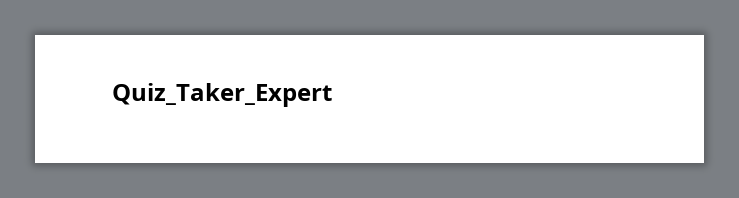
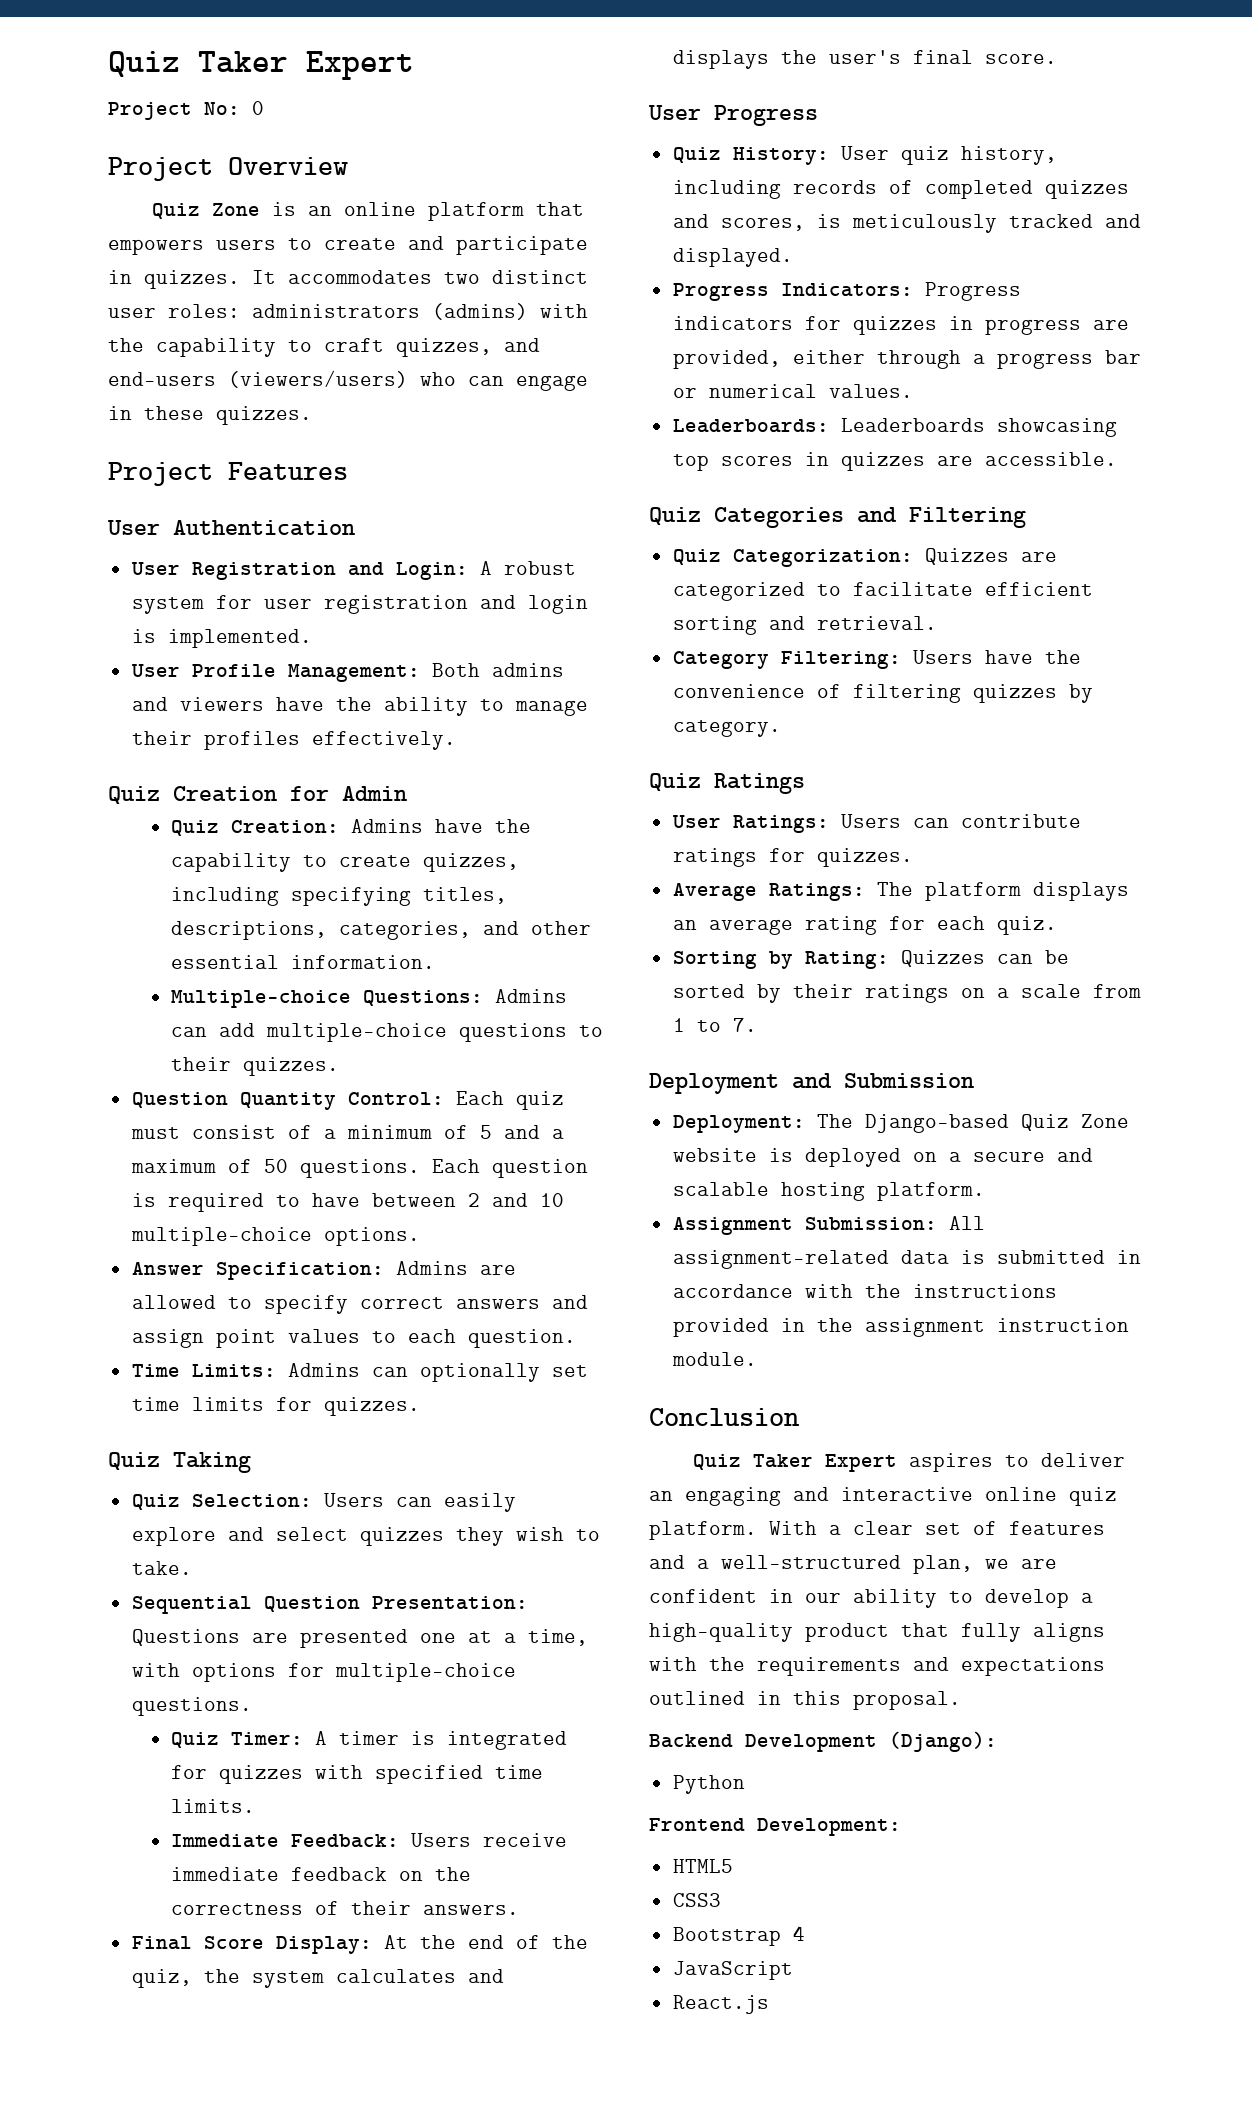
[112,83,332,107] Quiz_Taker_Expert -> [108,51,414,80] [108,101,264,120] [108,157,348,181] [152,202,585,221] [108,236,588,255] [108,270,588,289] [108,303,588,320] [108,338,540,357] [108,370,588,391] [108,406,312,425] [108,462,348,486] [107,520,355,536] [130,561,576,580] [131,595,588,614] [131,629,312,648] [130,663,564,682] [131,697,588,716] [131,731,456,750] [108,786,407,804] [171,819,532,836] [171,853,520,872] [171,887,508,906] [171,921,592,940] [171,955,436,969] [171,989,568,1008] [171,1023,604,1042] [171,1057,340,1076] [131,1091,564,1110] [130,1125,564,1139] [130,1159,588,1178] [131,1193,564,1212] [130,1227,420,1246] [131,1261,516,1280] [131,1295,588,1314] [131,1329,576,1348] [131,1363,588,1382] [131,1397,420,1416] [108,1452,251,1473] [131,1493,516,1512] [131,1527,600,1546] [131,1561,192,1575] [131,1596,528,1614] [131,1629,588,1648] [131,1663,516,1682] [131,1697,252,1716] [171,1731,568,1750] [171,1765,544,1784] [171,1799,256,1813] [171,1833,568,1848] [171,1867,472,1881] [171,1901,520,1915] [131,1935,588,1954] [131,1969,504,1988] [672,50,1057,69] [648,105,818,126] [672,146,1057,165] [672,180,1129,199] [672,214,1141,233] [672,248,793,267] [672,282,1021,301] [672,316,1129,335] [672,350,1141,369] [672,384,913,398] [672,418,1117,437] [672,452,1117,471] [649,507,1026,528] [672,548,1057,567] [672,582,1093,601] [672,616,937,635] [672,650,1081,669] [672,684,1093,703] [672,720,781,737] [649,773,805,794] [671,814,1081,833] [672,848,913,867] [672,882,1129,901] [672,916,1057,935] [672,950,1069,969] [672,984,1141,1003] [672,1018,757,1032] [649,1073,974,1094] [672,1114,1129,1133] [672,1148,1093,1167] [672,1182,985,1201] [672,1216,985,1235] [672,1250,1141,1269] [672,1284,1057,1298] [672,1318,1129,1337] [671,1352,757,1366] [649,1408,800,1426] [693,1453,1126,1472] [649,1487,1117,1506] [649,1521,1105,1540] [649,1555,1057,1574] [649,1589,1093,1608] [649,1623,1105,1642] [649,1657,1105,1676] [649,1691,961,1710] [649,1731,997,1752] [672,1775,745,1794] [649,1818,901,1836] [672,1859,733,1873] [672,1893,721,1907] [672,1926,805,1946] [672,1961,793,1980] [672,1995,769,2014] Quiz Taker Expert // Project No: 0 // Project Overview // Quiz Zone is an online platform that empowers users to create and participate in quizzes. It accommodates two distinct user roles: administrators (admins) with the capability to craft quizzes, and end-users (viewers/users) who can engage in these quizzes. // Project Features // User Authentication // User Registration and Login: A robust system for user registration and login is implemented. // User Profile Management: Both admins and viewers have the ability to manage their profiles effectively. // Quiz Creation for Admin // Quiz Creation: Admins have the capability to create quizzes, including specifying titles, descriptions, categories, and other essential information. // Multiple-choice Questions: Admins can add multiple-choice questions to their quizzes. // Question Quantity Control: Each quiz must consist of a minimum of 5 and a maximum of 50 questions. Each question is required to have between 2 and 10 multiple-choice options. // Answer Specification: Admins are allowed to specify correct answers and assign point values to each question. // Time Limits: Admins can optionally set time limits for quizzes. // Quiz Taking // Quiz Selection: Users can easily explore and select quizzes they wish to take. // Sequential Question Presentation: Questions are presented one at a time, with options for multiple-choice questions. // Quiz Timer: A timer is integrated for quizzes with specified time limits. // Immediate Feedback: Users receive immediate feedback on the correctness of their answers. // Final Score Display: At the end of the quiz, the system calculates and displays the user's final score. // User Progress // Quiz History: User quiz history, including records of completed quizzes and scores, is meticulously tracked and displayed. // Progress Indicators: Progress indicators for quizzes in progress are provided, either through a progress bar or numerical values. // Leaderboards: Leaderboards showcasing top scores in quizzes are accessible. // Quiz Categories and Filtering // Quiz Categorization: Quizzes are categorized to facilitate efficient sorting and retrieval. // Category Filtering: Users have the convenience of filtering quizzes by category. // Quiz Ratings // User Ratings: Users can contribute ratings for quizzes. // Average Ratings: The platform displays an average rating for each quiz. // Sorting by Rating: Quizzes can be sorted by their ratings on a scale from 1 to 7. // Deployment and Submission // Deployment: The Django-based Quiz Zone website is deployed on a secure and scalable hosting platform. // Assignment Submission: All assignment-related data is submitted in accordance with the instructions provided in the assignment instruction module. // Conclusion // Quiz Taker Expert aspires to deliver an engaging and interactive online quiz platform. With a clear set of features and a well-structured plan, we are confident in our ability to develop a high-quality product that fully aligns with the requirements and expectations outlined in this proposal. // Backend Development (Django): // Python // Frontend Development: // HTML5 // CSS3 // Bootstrap 4 // JavaScript // React.js

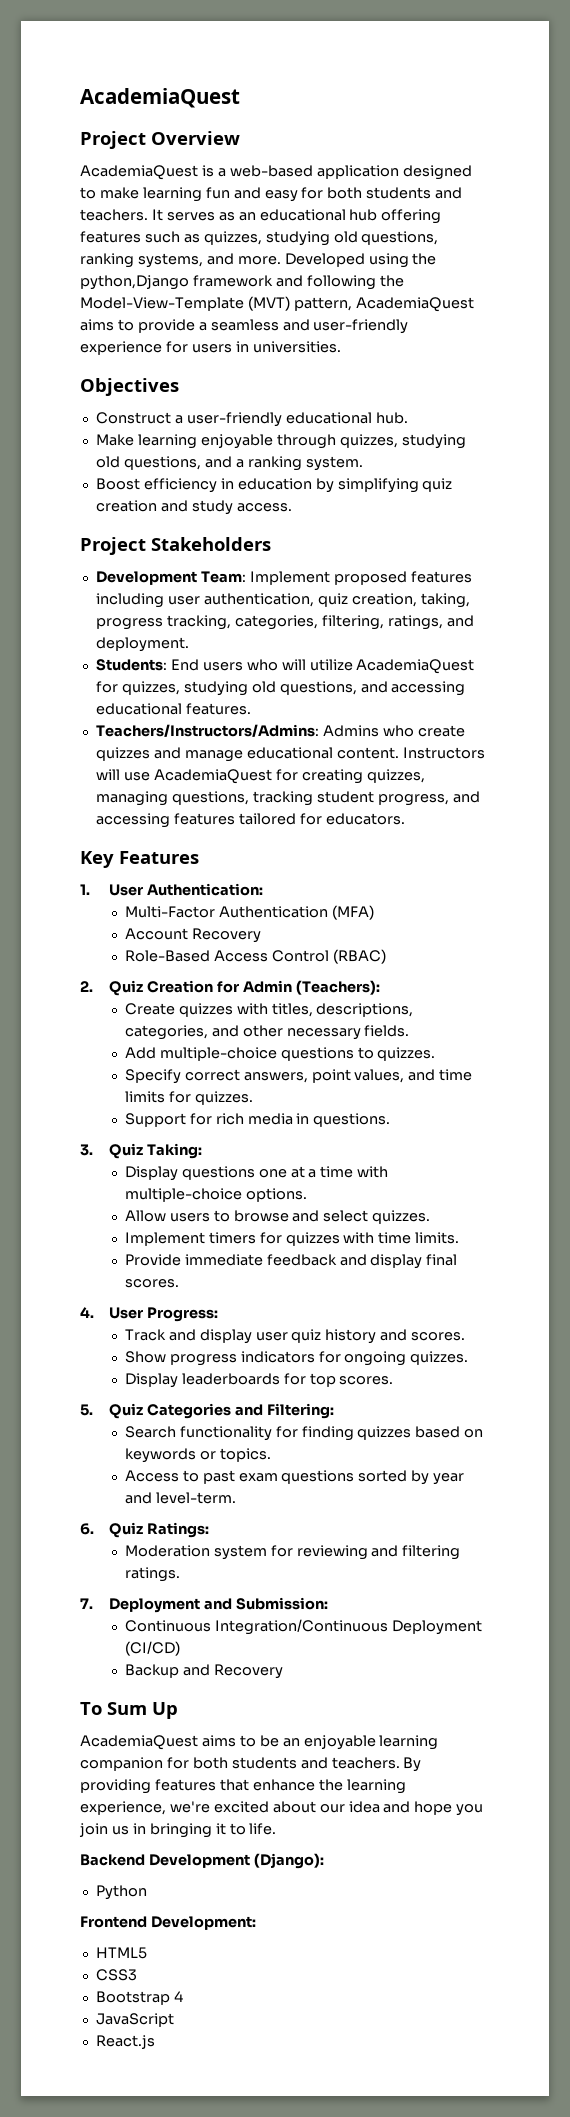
[108,51,414,80] [108,101,264,120] [108,157,348,181] [152,202,585,221] [108,236,588,255] [108,270,588,289] [108,303,588,320] [108,338,540,357] [108,370,588,391] [108,406,312,425] [108,462,348,486] [107,520,355,536] [130,561,576,580] [131,595,588,614] [131,629,312,648] [130,663,564,682] [131,697,588,716] [131,731,456,750] [108,786,407,804] [171,819,532,836] [171,853,520,872] [171,887,412,906] Quiz Taker Expert // Project No: 0 // Project Overview // Quiz Zone is an online platform that empowers users to create and participate in quizzes. It accommodates two distinct user roles: administrators (admins) with the capability to craft quizzes, and end-users (viewers/users) who can engage in these quizzes. // Project Features // User Authentication // User Registration and Login: A robust system for user registration and login is implemented. // User Profile Management: Both admins and viewers have the ability to manage their profiles effectively. // Quiz Creation for Admin // Quiz Creation: Admins have the capability to create quizzes, including specifying -> [80,88,240,108] [80,131,240,149] [80,165,472,180] [80,187,463,202] [80,209,442,224] [80,231,439,246] [80,253,437,268] [80,275,404,290] [80,296,474,312] [80,319,409,334] [80,341,341,355] [80,378,179,396] [95,412,408,427] [95,434,466,449] [95,456,363,471] [95,478,453,493] [95,500,292,515] [80,537,271,555] [95,571,472,585] [95,593,470,608] [95,615,474,630] [95,637,189,652] [95,659,475,674] [95,681,466,696] [95,703,251,715] [95,724,465,737] [95,747,485,762] [95,769,425,784] [95,791,480,806] [95,813,405,828] [80,851,199,868] [80,883,263,896] [124,905,374,920] [124,928,261,943] [124,949,386,964] [80,980,380,996] [124,1003,268,1017] AcademiaQuest // Project Overview // AcademiaQuest is a web-based application designed to make learning fun and easy for both students and teachers. It serves as an educational hub offering features such as quizzes, studying old questions, ranking systems, and more. Developed using the python,Django framework and following the Model-View-Template (MVT) pattern, AcademiaQuest aims to provide a seamless and user-friendly experience for users in universities. // Objectives // Construct a user-friendly educational hub. // Make learning enjoyable through quizzes, studying old questions, and a ranking system. // Boost efficiency in education by simplifying quiz creation and study access. // Project Stakeholders // Development Team: Implement proposed features including user authentication, quiz creation, taking, progress tracking, categories, filtering, ratings, and deployment. // Students: End users who will utilize AcademiaQuest for quizzes, studying old questions, and accessing educational features. // Teachers/Instructors/Admins: Admins who create quizzes and manage educational content. Instructors will use AcademiaQuest for creating quizzes, managing questions, tracking student progress, and accessing features tailored for educators. // Key Features // 1. User Authentication: // Multi-Factor Authentication (MFA) // Account Recovery // Role-Based Access Control (RBAC) // 2. Quiz Creation for Admin (Teachers): // Create quizzes with
[171,955,436,969] [171,989,568,1008] [171,1023,256,1037] essential information. // Multiple-choice Questions: Admins can add -> [286,1025,410,1040] [124,1047,156,1059] necessary fields. // Add
[171,1057,340,1076] [131,1091,564,1110] [130,1125,564,1139] [130,1159,588,1178] [131,1193,564,1212] [130,1227,420,1246] [131,1261,516,1280] [131,1295,588,1314] [131,1329,576,1348] [131,1363,588,1382] [131,1397,420,1416] [108,1452,251,1473] [131,1493,516,1512] [131,1527,600,1546] [131,1561,192,1575] [131,1596,528,1614] [131,1629,588,1648] [131,1663,516,1682] [131,1697,252,1716] [171,1731,568,1750] their quizzes. // Question Quantity Control: Each quiz must consist of a minimum of 5 and a maximum of 50 questions. Each question is required to have between 2 and 10 multiple-choice options. // Answer Specification: Admins are allowed to specify correct answers and assign point values to each question. // Time Limits: Admins can optionally set time limits for quizzes. // Quiz Taking // Quiz Selection: Users can easily explore and select quizzes they wish to take. // Sequential Question Presentation: Questions are presented one at a time, with options for multiple-choice questions. // Quiz Timer: A timer is integrated -> [377,1047,436,1061] [124,1069,473,1084] [124,1091,253,1105] [124,1113,391,1127] [80,1143,202,1159] [124,1166,389,1181] [124,1188,307,1202] [124,1210,431,1224] [124,1232,256,1246] quizzes. // Specify correct answers, point values, and time limits for quizzes. // Support for rich media in questions. // 3. Quiz Taking: // Display questions one at a time with multiple-choice options. // Allow users to browse and select quizzes. // Implement timers
[375,1765,484,1784] specified -> (375, 1238) none
[171,1833,568,1848] [171,1867,472,1881] [171,1901,520,1915] [131,1935,588,1954] [131,1969,504,1988] [672,50,1057,69] [648,105,818,126] [672,146,1057,165] [672,180,1129,199] [672,214,1141,233] [672,248,793,267] [672,282,1021,301] [672,316,1129,335] [672,350,1141,369] [672,384,913,398] [672,418,1117,437] [672,452,1117,471] [649,507,1026,528] [672,548,1057,567] [672,582,1093,601] [672,616,937,635] [672,650,1081,669] [672,684,1093,703] [672,720,781,737] [649,773,805,794] [671,814,1081,833] [672,848,913,867] [672,882,1129,901] [672,916,1057,935] [672,950,1069,969] [672,984,1141,1003] [672,1018,757,1032] [649,1073,974,1094] [672,1114,1129,1133] [672,1148,1093,1167] [672,1182,985,1201] [672,1216,985,1235] [672,1250,1141,1269] [672,1284,1057,1298] [672,1318,1129,1337] [671,1352,757,1366] [649,1408,800,1426] [693,1453,1126,1472] [649,1487,1117,1506] [649,1521,1105,1540] [649,1555,1057,1574] [649,1589,1093,1608] [649,1623,1105,1642] [649,1657,1105,1676] [649,1691,961,1710] Immediate Feedback: Users receive immediate feedback on the correctness of their answers. // Final Score Display: At the end of the quiz, the system calculates and displays the user's final score. // User Progress // Quiz History: User quiz history, including records of completed quizzes and scores, is meticulously tracked and displayed. // Progress Indicators: Progress indicators for quizzes in progress are provided, either through a progress bar or numerical values. // Leaderboards: Leaderboards showcasing top scores in quizzes are accessible. // Quiz Categories and Filtering // Quiz Categorization: Quizzes are categorized to facilitate efficient sorting and retrieval. // Category Filtering: Users have the convenience of filtering quizzes by category. // Quiz Ratings // User Ratings: Users can contribute ratings for quizzes. // Average Ratings: The platform displays an average rating for each quiz. // Sorting by Rating: Quizzes can be sorted by their ratings on a scale from 1 to 7. // Deployment and Submission // Deployment: The Django-based Quiz Zone website is deployed on a secure and scalable hosting platform. // Assignment Submission: All assignment-related data is submitted in accordance with the instructions provided in the assignment instruction module. // Conclusion // Quiz Taker Expert aspires to deliver an engaging and interactive online quiz platform. With a clear set of features and a well-structured plan, we are confident in our ability to develop a high-quality product that fully aligns with the requirements and expectations outlined in this proposal. -> [124,1254,458,1269] [124,1279,179,1288] [80,1307,218,1322] [124,1329,466,1344] [124,1351,469,1366] [124,1373,394,1388] [80,1403,334,1419] [124,1426,484,1441] [124,1448,271,1463] [124,1470,465,1485] [124,1492,236,1504] [80,1522,209,1538] [124,1545,461,1560] [124,1567,180,1582] [80,1597,328,1613] [124,1619,482,1635] [124,1641,180,1656] [124,1664,283,1679] [80,1702,178,1719] [80,1735,439,1750] [80,1757,422,1772] [80,1779,406,1794] [80,1801,484,1816] [79,1823,277,1838] Provide immediate feedback and display final scores. // 4. User Progress: // Track and display user quiz history and scores. // Show progress indicators for ongoing quizzes. // Display leaderboards for top scores. // 5. Quiz Categories and Filtering: // Search functionality for finding quizzes based on keywords or topics. // Access to past exam questions sorted by year and level-term. // 6. Quiz Ratings: // Moderation system for reviewing and filtering ratings. // 7. Deployment and Submission: // Continuous Integration/Continuous Deployment (CI/CD) // Backup and Recovery // To Sum Up // AcademiaQuest aims to be an enjoyable learning companion for both students and teachers. By providing features that enhance the learning experience, we're excited about our idea and hope you join us in bringing it to life.

